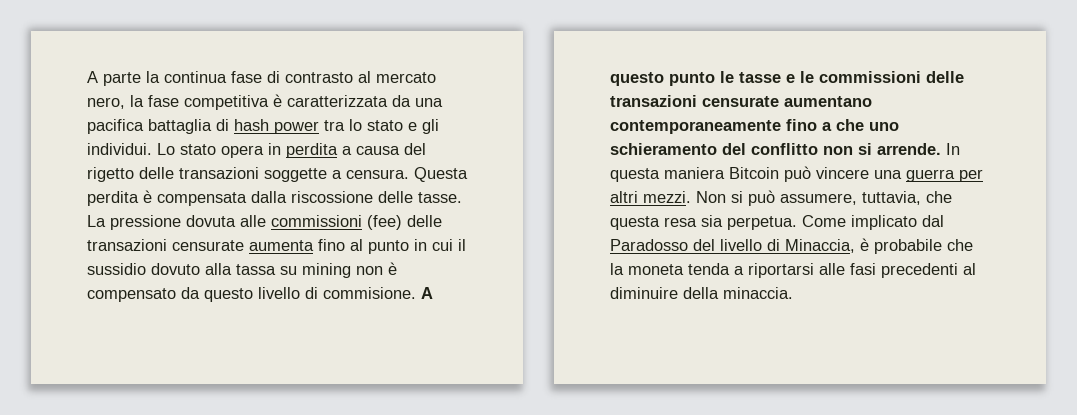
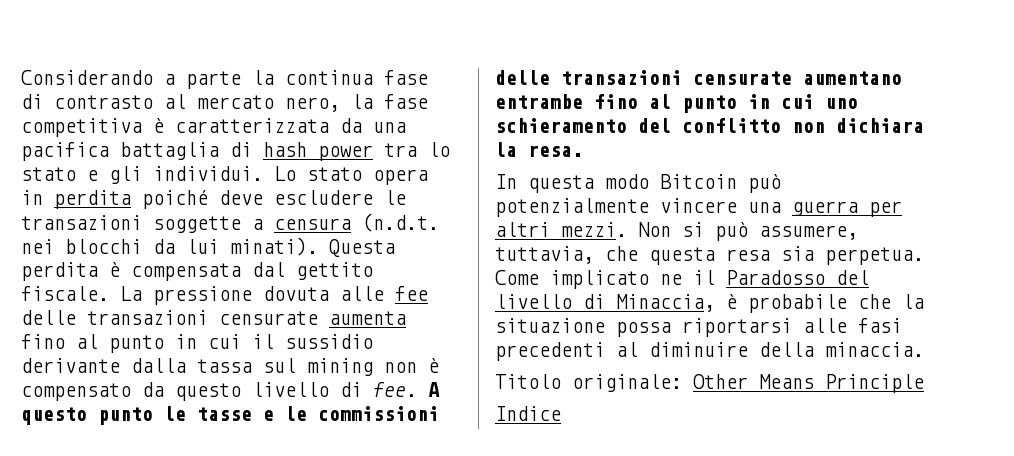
[87,71,98,83] A -> [21,70,175,85] Considerando a
[342,143,426,155] [87,167,468,182] [87,190,462,206] a causa del rigetto delle transazioni soggette a censura. Questa perdita è compensata dalla riscossione delle tasse. -> [142,190,406,209] [21,213,439,233] [21,237,395,257] [21,262,373,281] [21,286,109,301] poiché deve escludere le transazioni soggette a censura (n.d.t. nei blocchi da lui minati). Questa perdita è compensata dal gettito fiscale.
[271,215,402,230] commissioni (fee) -> [395,286,428,301] fee
[151,263,297,275] dovuto alla tassa su -> [21,358,296,373] derivante dalla tassa sul
[323,287,416,299] commisione. -> [373,382,417,397] fee.
[610,119,864,134] contemporaneamente fino a che -> [495,94,814,113] entrambe fino al punto in cui
[858,143,941,155] si arrende. -> [836,118,924,133] [495,142,583,157] dichiara la resa. //
[664,167,725,179] maniera -> [605,174,649,189] modo
(811, 174) none -> [495,198,649,217] potenzialmente
[922,215,944,227] dal -> [660,270,715,285] ne il
[628,263,744,275] moneta tenda a -> [495,318,671,337] situazione possa
(793, 293) none -> [495,374,924,393] [495,406,561,421] // Titolo originale: Other Means Principle // Indice

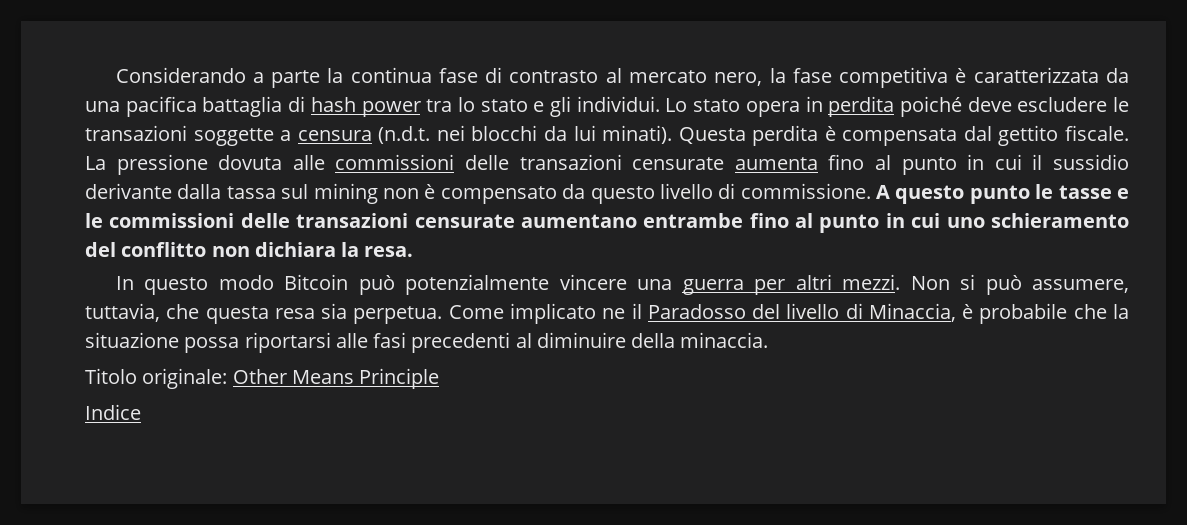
[395,286,428,301] fee -> [335,154,455,170] commissioni
[373,382,417,397] fee. -> [740,183,871,199] commissione.
[528,175,594,193] questa -> [143,277,208,295] questo

